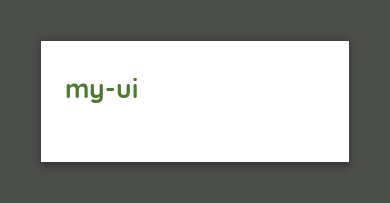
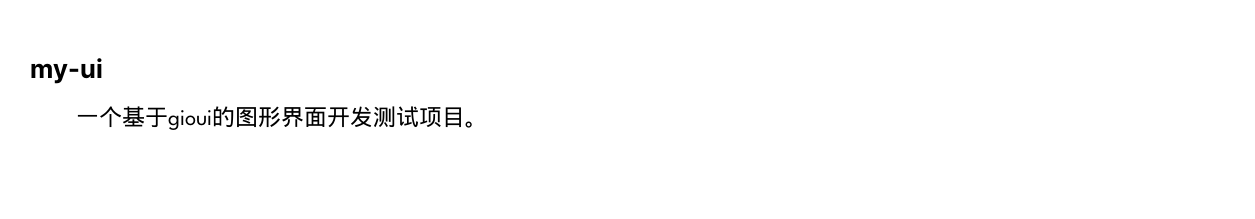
(138, 90) none -> [75,106,488,130] // 一个基于gioui的图形界面开发测试项目。

